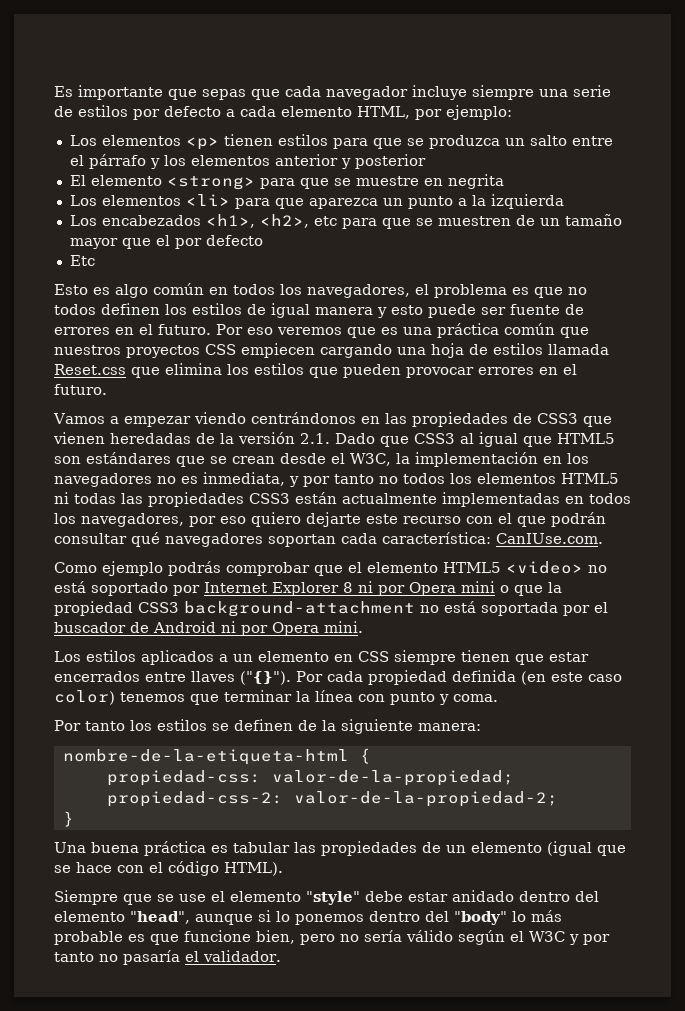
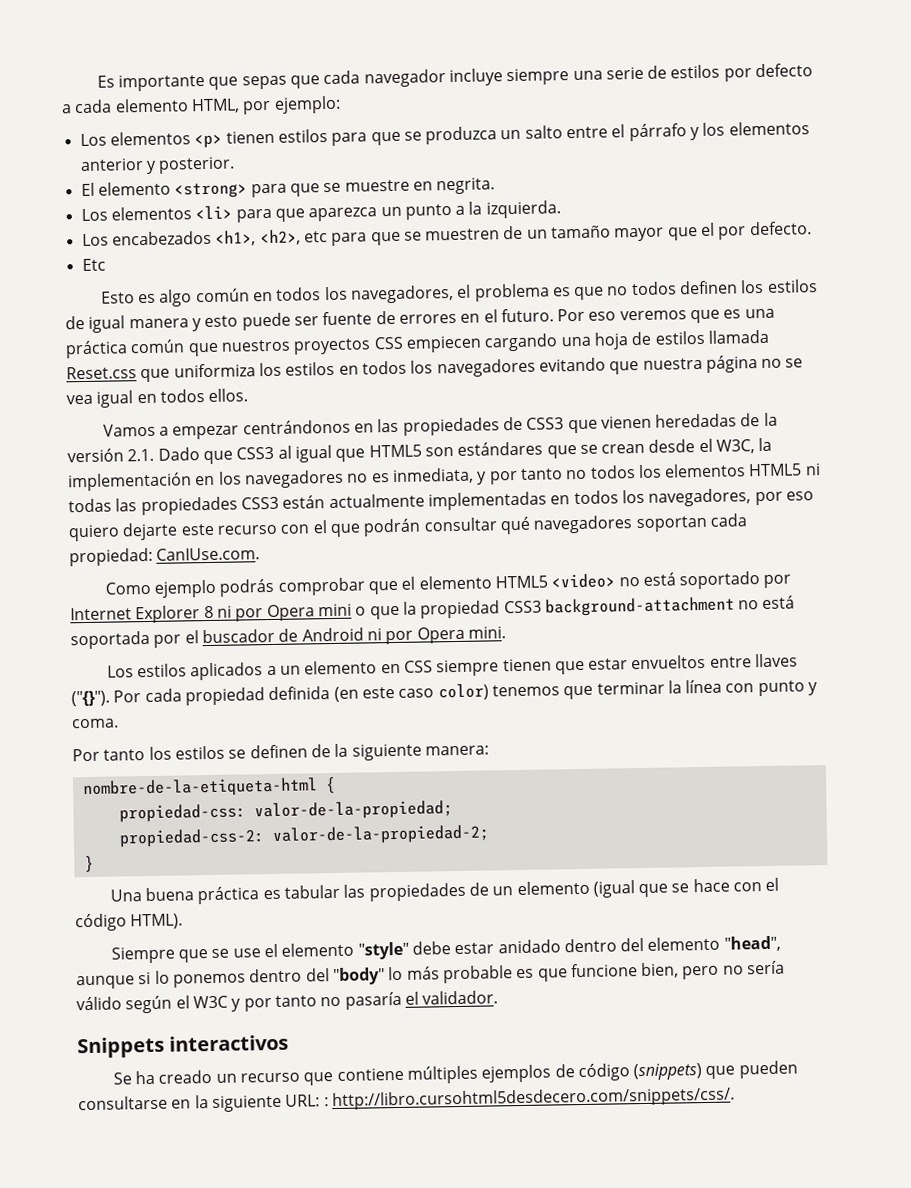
[354,154,426,169] posterior -> [158,156,236,174] posterior.
[447,174,504,189] negrita -> [436,177,496,195] negrita.
[490,194,564,209] izquierda -> [485,200,561,219] izquierda.
[205,235,263,246] defecto -> [749,221,812,236] defecto.
[165,363,577,378] [54,384,107,395] elimina los estilos que pueden provocar errores en el futuro. -> [173,355,804,378] [66,388,249,408] uniformiza los estilos en todos los navegadores evitando que nuestra página no se vea igual en todos ellos.
[193,412,246,424] viendo -> (240, 432) none
[382,532,491,544] característica: -> [69,547,153,567] propiedad:
[54,671,140,682] encerrados -> [631,654,707,670] envueltos
(281, 956) none -> [77,1034,290,1059] [112,1060,798,1086] [78,1086,735,1113] // Snippets interactivos // Se ha creado un recurso que contiene múltiples ejemplos de código (snippets) que pueden consultarse en la siguiente URL: : http://libro.cursohtml5desdecero.com/snippets/css/.

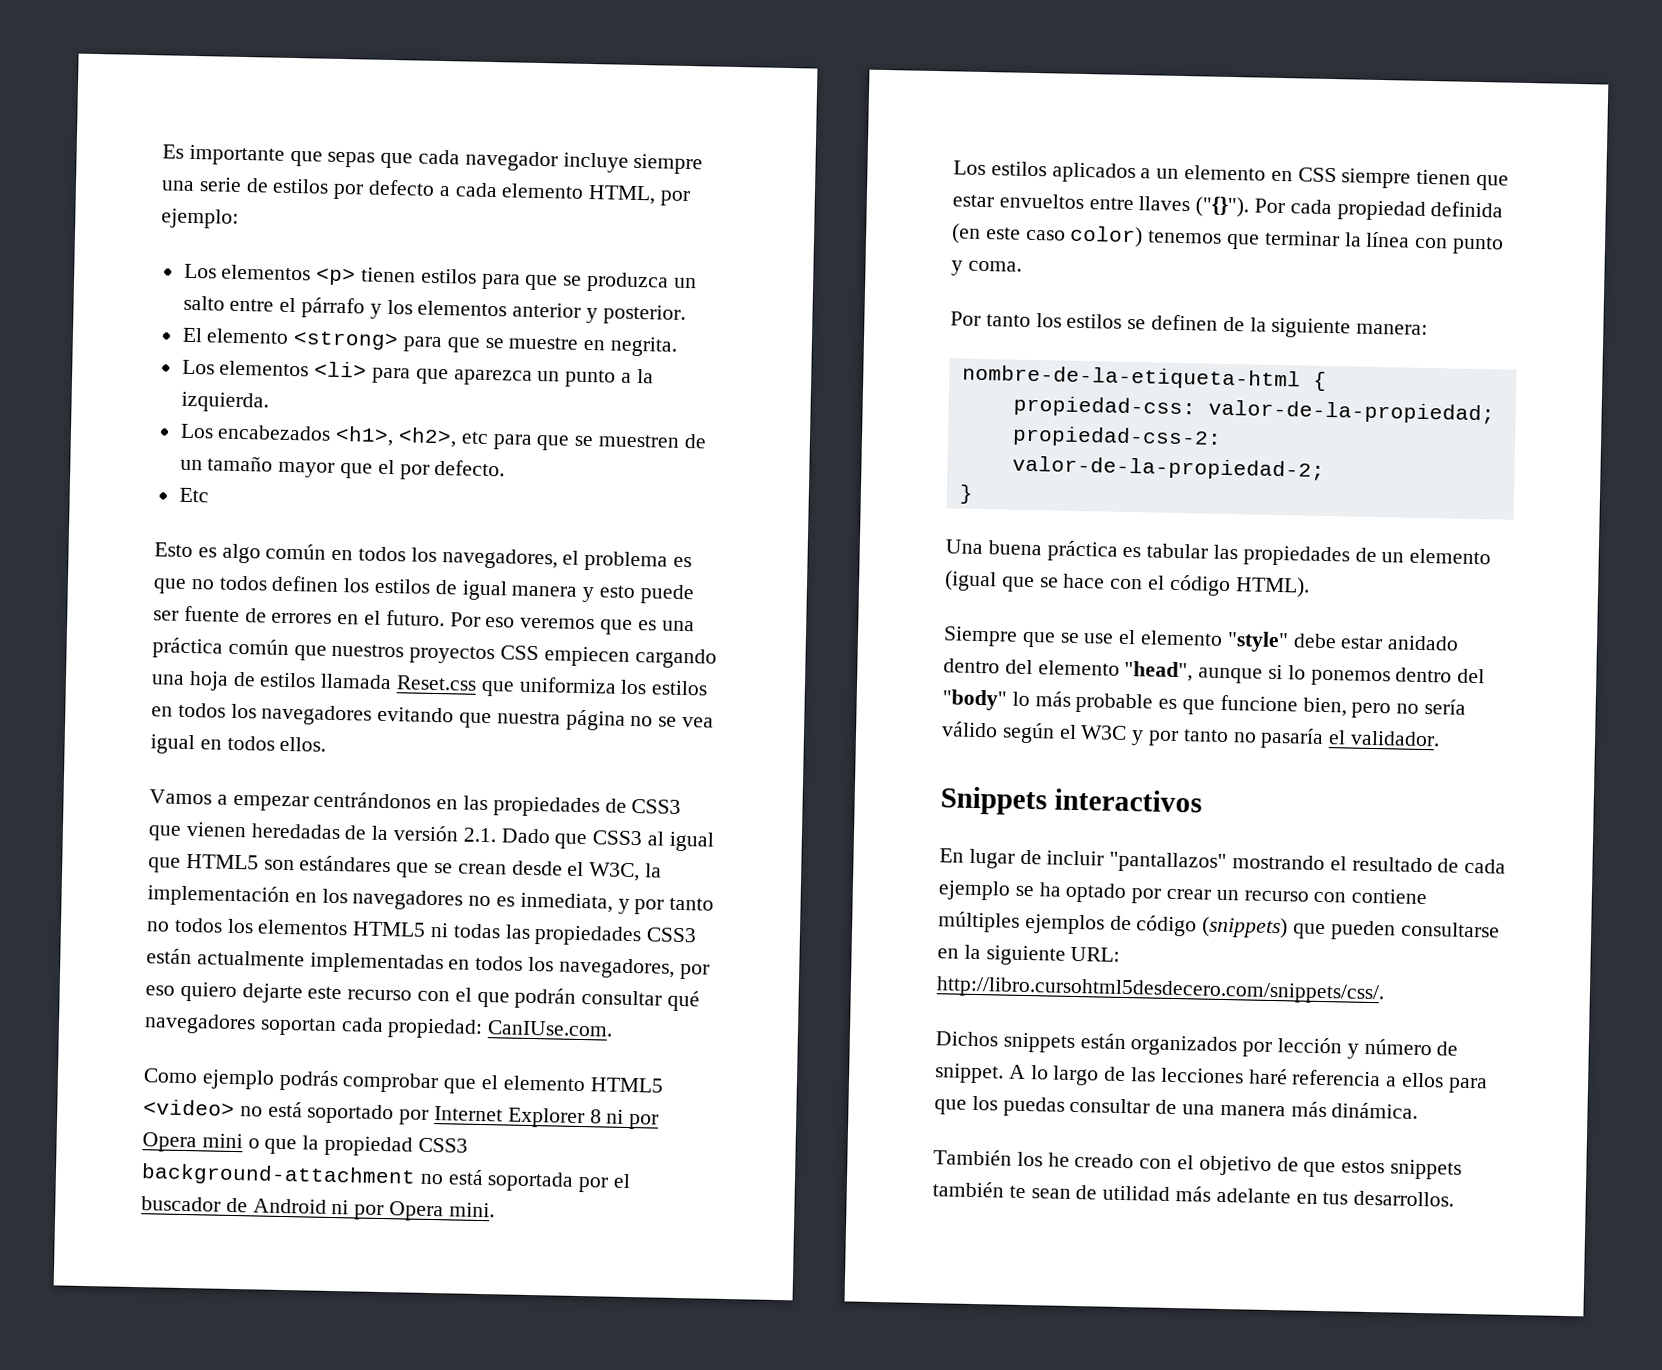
[112,1070,213,1085] Se ha creado -> [939,848,1507,874] [938,880,1212,904] En lugar de incluir "pantallazos" mostrando el resultado de cada ejemplo se ha optado por crear
[303,1072,334,1086] que -> [1313,891,1347,903] con
[323,1097,329,1107] : -> (1121, 954) none
(735, 1098) none -> [935,1031,1459,1059] [934,1063,1488,1094] [934,1095,1419,1119] [933,1149,1463,1180] [932,1181,1455,1207] // Dichos snippets están organizados por lección y número de snippet. A lo largo de las lecciones haré referencia a ellos para que los puedas consultar de una manera más dinámica. // También los he creado con el objetivo de que estos snippets también te sean de utilidad más adelante en tus desarrollos.

